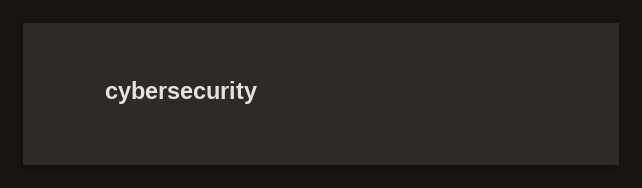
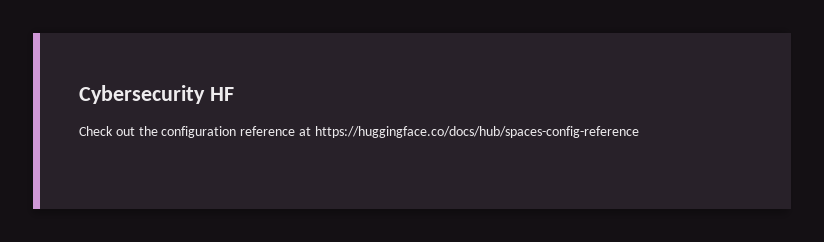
[105,81,257,104] cybersecurity -> [79,85,234,104] [79,126,639,138] Cybersecurity HF // Check out the configuration reference at https://huggingface.co/docs/hub/spaces-config-reference

